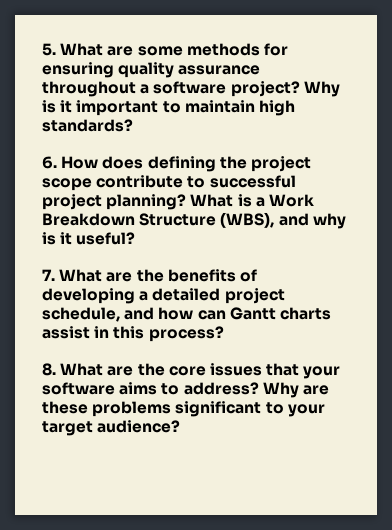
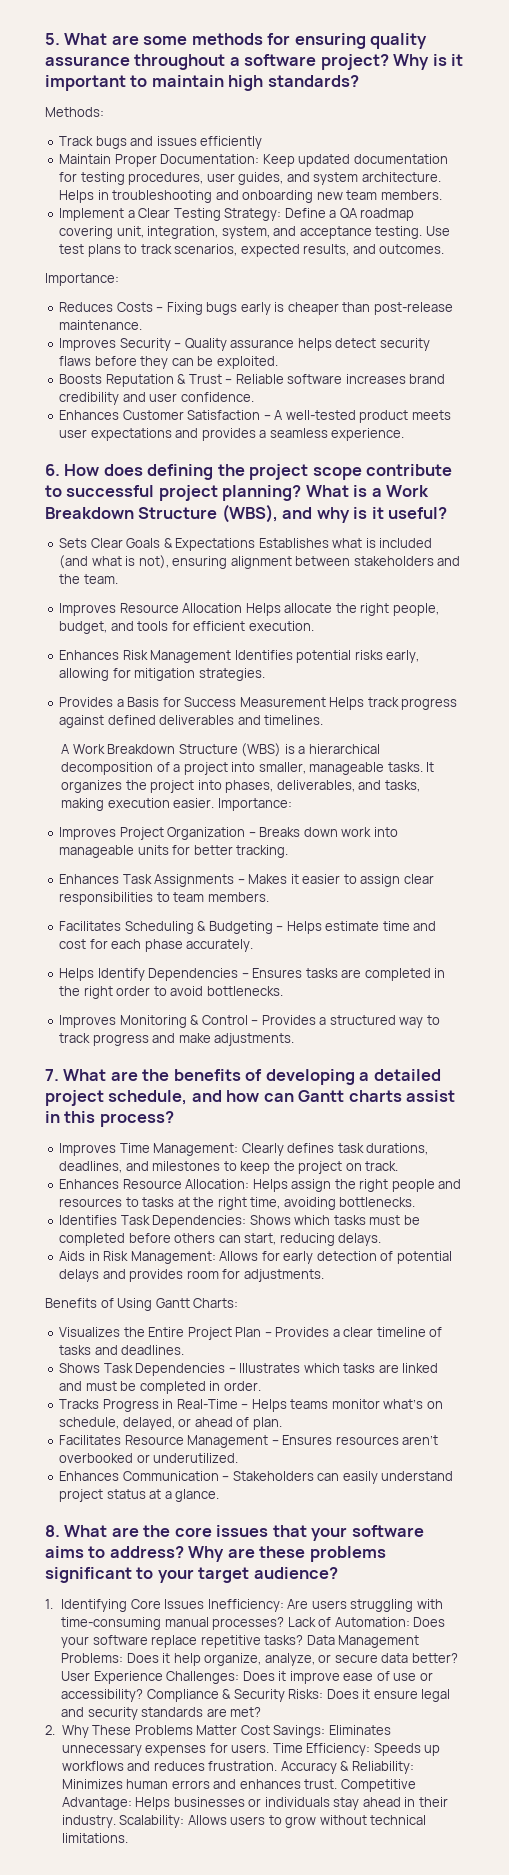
(133, 125) none -> [45,107,104,117] [59,136,263,149] [59,154,448,167] [59,172,441,185] [59,190,442,203] [59,208,415,221] [59,226,450,239] [59,244,445,257] [45,273,119,286] [59,302,453,315] [59,320,143,330] [59,338,430,351] [59,356,278,369] [59,374,446,387] [59,392,254,405] [59,410,451,423] [59,428,405,441] // Methods: // Track bugs and issues efficiently // Maintain Proper Documentation: Keep updated documentation for testing procedures, user guides, and system architecture. Helps in troubleshooting and onboarding new team members. // Implement a Clear Testing Strategy: Define a QA roadmap covering unit, integration, system, and acceptance testing. Use test plans to track scenarios, expected results, and outcomes. // Importance: // Reduces Costs – Fixing bugs early is cheaper than post-release maintenance. // Improves Security – Quality assurance helps detect security flaws before they can be exploited. // Boosts Reputation & Trust – Reliable software increases brand credibility and user confidence. // Enhances Customer Satisfaction – A well-tested product meets user expectations and provides a seamless experience.
(136, 238) none -> [59,538,433,551] [59,555,461,569] [59,574,118,584] [59,603,439,616] [59,621,314,634] [59,650,420,663] [59,668,265,681] [59,697,458,710] [59,715,324,728] [61,743,380,757] [61,762,435,775] [61,780,420,793] [61,798,292,811] [59,827,398,840] [59,845,289,858] [59,874,434,887] [59,892,269,905] [59,921,437,934] [59,939,254,952] [59,968,446,981] [59,986,283,999] [59,1015,440,1028] [59,1033,295,1046] // Sets Clear Goals & Expectations Establishes what is included (and what is not), ensuring alignment between stakeholders and the team. // Improves Resource Allocation Helps allocate the right people, budget, and tools for efficient execution. // Enhances Risk Management Identifies potential risks early, allowing for mitigation strategies. // Provides a Basis for Success Measurement Helps track progress against defined deliverables and timelines. // A Work Breakdown Structure (WBS) is a hierarchical decomposition of a project into smaller, manageable tasks. It organizes the project into phases, deliverables, and tasks, making execution easier. Importance: // Improves Project Organization – Breaks down work into manageable units for better tracking. // Enhances Task Assignments – Makes it easier to assign clear responsibilities to team members. // Facilitates Scheduling & Budgeting – Helps estimate time and cost for each phase accurately. // Helps Identify Dependencies – Ensures tasks are completed in the right order to avoid bottlenecks. // Improves Monitoring & Control – Provides a structured way to track progress and make adjustments.
(224, 334) none -> [59,1143,429,1156] [59,1161,399,1174] [59,1179,462,1192] [59,1197,416,1210] [59,1215,420,1228] [59,1233,382,1246] [59,1251,452,1264] [59,1269,324,1282] [45,1298,239,1311] [59,1327,443,1340] [59,1345,185,1355] [59,1363,439,1376] [59,1381,261,1394] [59,1399,443,1412] [59,1417,282,1430] [59,1435,439,1448] [59,1453,239,1463] [59,1471,454,1484] [59,1489,220,1502] // Improves Time Management: Clearly defines task durations, deadlines, and milestones to keep the project on track. // Enhances Resource Allocation: Helps assign the right people and resources to tasks at the right time, avoiding bottlenecks. // Identifies Task Dependencies: Shows which tasks must be completed before others can start, reducing delays. // Aids in Risk Management: Allows for early detection of potential delays and provides room for adjustments. // Benefits of Using Gantt Charts: // Visualizes the Entire Project Plan – Provides a clear timeline of tasks and deadlines. // Shows Task Dependencies – Illustrates which tasks are linked and must be completed in order. // Tracks Progress in Real-Time – Helps teams monitor what’s on schedule, delayed, or ahead of plan. // Facilitates Resource Management – Ensures resources aren’t overbooked or underutilized. // Enhances Communication – Stakeholders can easily understand project status at a glance.
(181, 426) none -> [45,1599,443,1612] [61,1617,446,1630] [61,1635,420,1648] [61,1653,458,1666] [61,1671,433,1684] [61,1689,451,1702] [61,1707,262,1720] [45,1725,391,1738] [61,1743,441,1756] [61,1761,414,1774] [61,1779,416,1792] [61,1797,448,1810] [61,1815,427,1828] [61,1833,128,1843] // 1. Identifying Core Issues Inefficiency: Are users struggling with time-consuming manual processes? Lack of Automation: Does your software replace repetitive tasks? Data Management Problems: Does it help organize, analyze, or secure data better? User Experience Challenges: Does it improve ease of use or accessibility? Compliance & Security Risks: Does it ensure legal and security standards are met? // 2. Why These Problems Matter Cost Savings: Eliminates unnecessary expenses for users. Time Efficiency: Speeds up workflows and reduces frustration. Accuracy & Reliability: Minimizes human errors and enhances trust. Competitive Advantage: Helps businesses or individuals stay ahead in their industry. Scalability: Allows users to grow without technical limitations.

